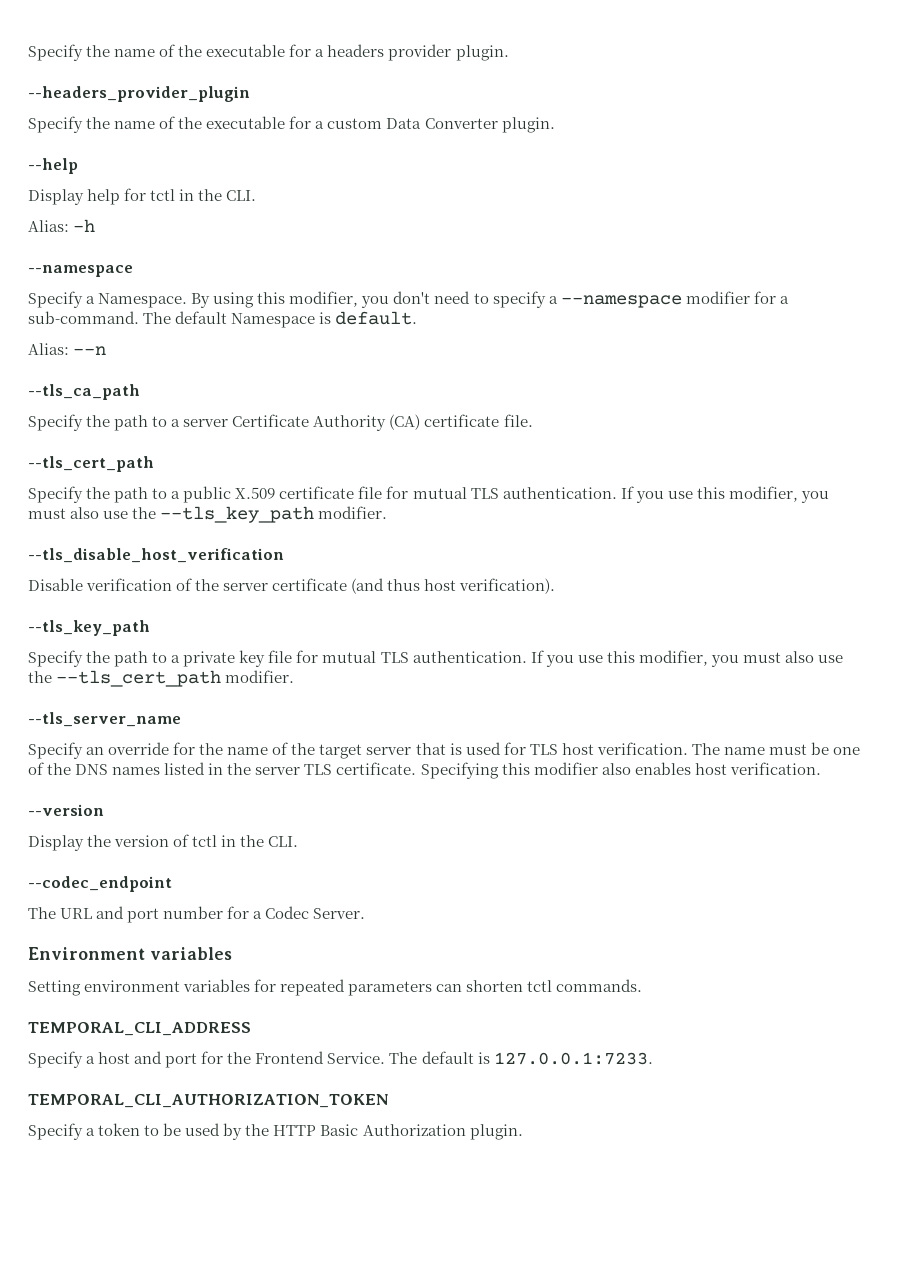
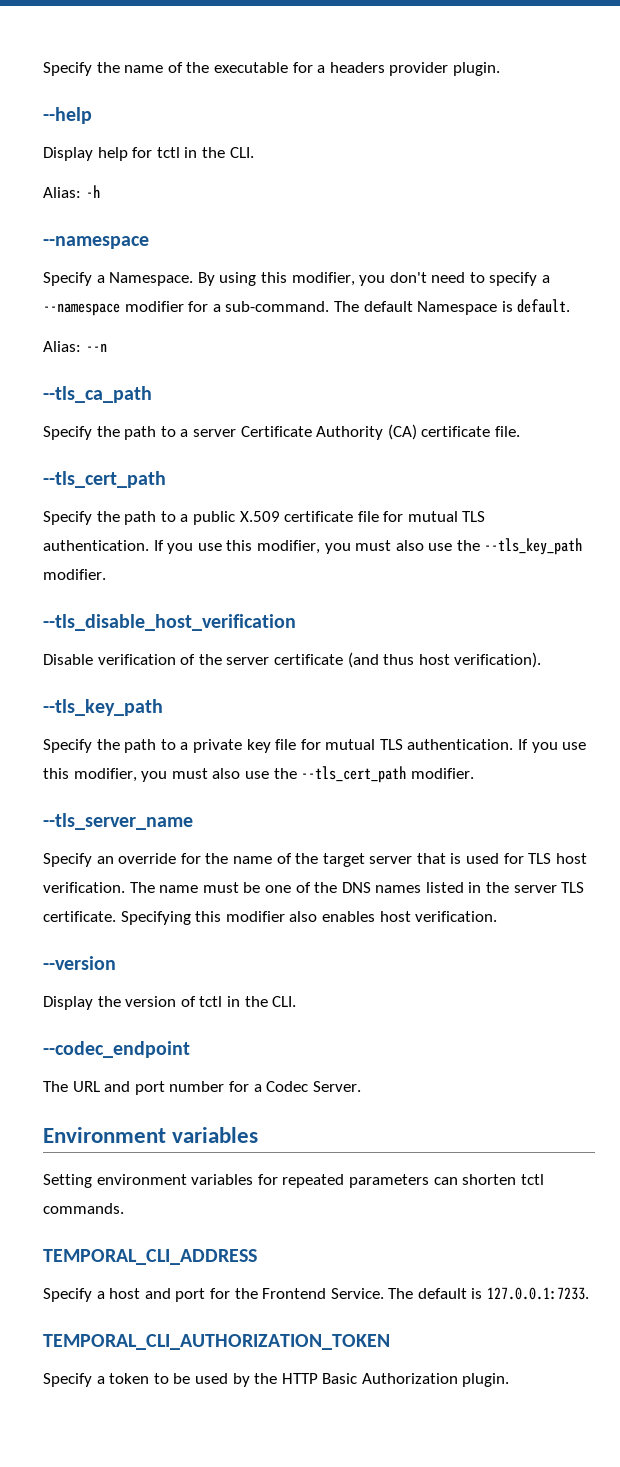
[28,86,250,102] [28,116,555,133] // --headers_provider_plugin // Specify the name of the executable for a custom Data Converter plugin. -> (500, 69) none

